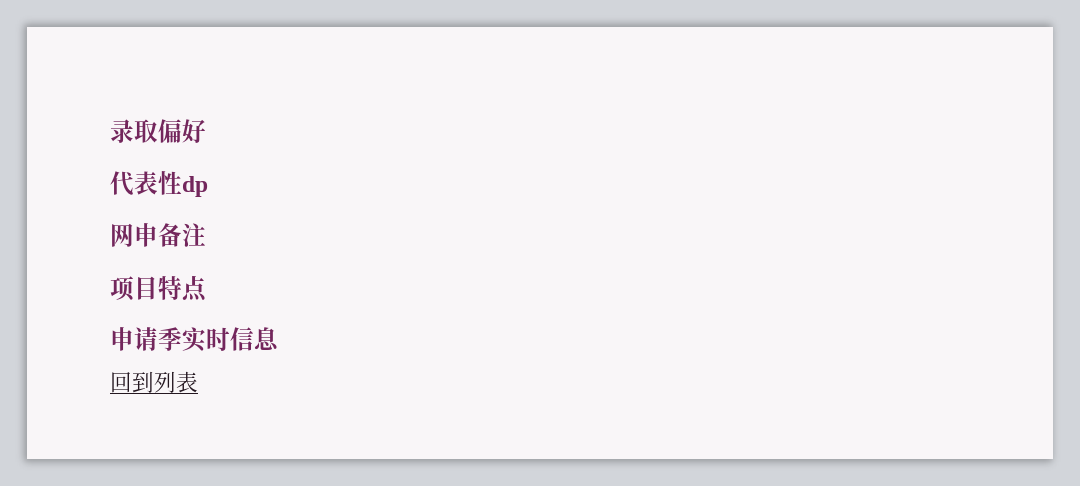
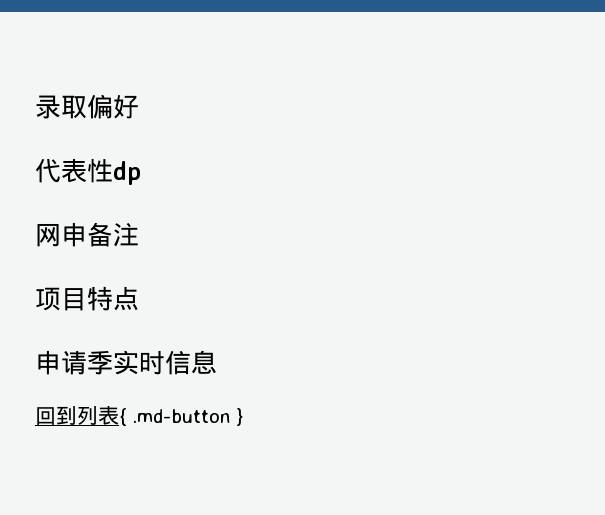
(198, 382) none -> [119,408,243,426] { .md-button }

